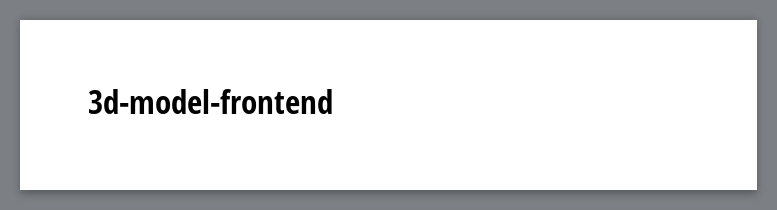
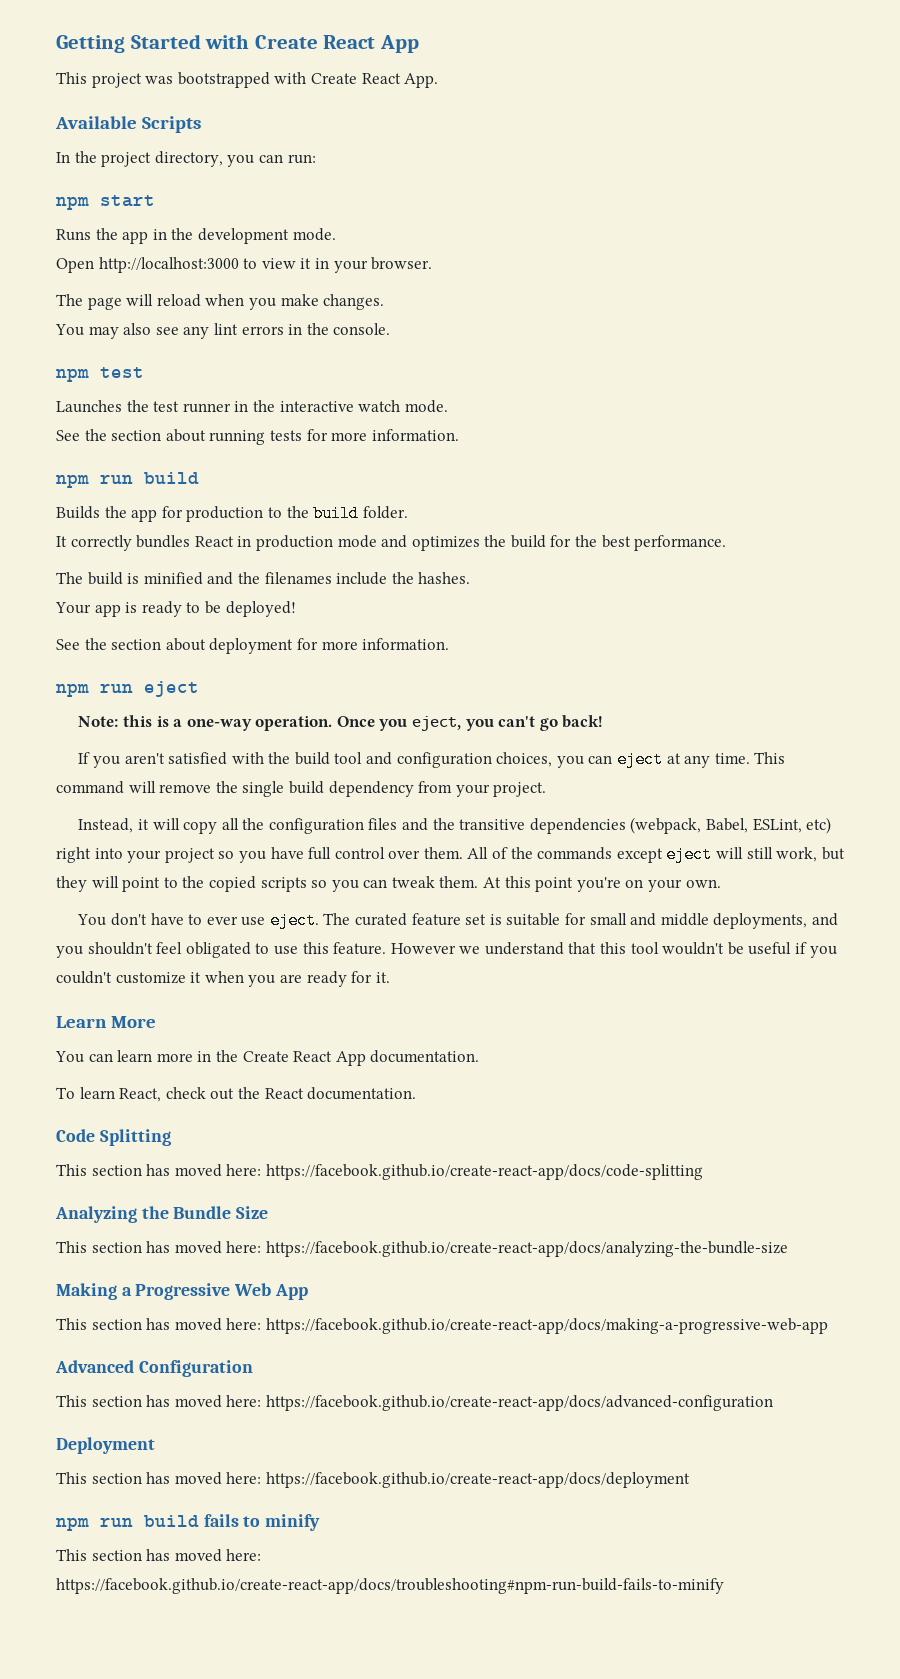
[88,89,333,114] 3d-model-frontend -> [56,34,419,53] [56,72,439,88] [55,116,202,133] [56,151,316,167] [56,195,155,210] [56,228,336,244] [56,257,433,273] [56,294,385,310] [55,323,391,339] [56,367,144,382] [56,400,448,413] [56,429,459,445] [56,472,199,488] [56,505,408,522] [56,535,727,551] [56,572,471,585] [55,601,296,617] [56,638,450,654] [56,681,199,697] [78,715,604,731] [78,751,786,768] [56,781,547,797] [78,817,832,834] [56,846,845,863] [56,876,721,892] [77,912,838,929] [56,942,837,958] [56,971,390,987] [56,1016,157,1028] [55,1050,480,1066] [56,1087,417,1102] [56,1129,171,1146] [56,1164,703,1180] [55,1206,269,1223] [56,1241,788,1257] [56,1283,308,1300] [56,1318,828,1334] [55,1360,253,1377] [56,1395,773,1411] [56,1437,155,1454] [56,1472,690,1488] [56,1514,321,1531] [56,1549,262,1562] [56,1578,724,1594] Getting Started with Create React App // This project was bootstrapped with Create React App. // Available Scripts // In the project directory, you can run: // npm start // Runs the app in the development mode. // Open http://localhost:3000 to view it in your browser. // The page will reload when you make changes. // You may also see any lint errors in the console. // npm test // Launches the test runner in the interactive watch mode. // See the section about running tests for more information. // npm run build // Builds the app for production to the build folder. // It correctly bundles React in production mode and optimizes the build for the best performance. // The build is minified and the filenames include the hashes. // Your app is ready to be deployed! // See the section about deployment for more information. // npm run eject // Note: this is a one-way operation. Once you eject, you can't go back! // If you aren't satisfied with the build tool and configuration choices, you can eject at any time. This command will remove the single build dependency from your project. // Instead, it will copy all the configuration files and the transitive dependencies (webpack, Babel, ESLint, etc) right into your project so you have full control over them. All of the commands except eject will still work, but they will point to the copied scripts so you can tweak them. At this point you're on your own. // You don't have to ever use eject. The curated feature set is suitable for small and middle deployments, and you shouldn't feel obligated to use this feature. However we understand that this tool wouldn't be useful if you couldn't customize it when you are ready for it. // Learn More // You can learn more in the Create React App documentation. // To learn React, check out the React documentation. // Code Splitting // This section has moved here: https://facebook.github.io/create-react-app/docs/code-splitting // Analyzing the Bundle Size // This section has moved here: https://facebook.github.io/create-react-app/docs/analyzing-the-bundle-size // Making a Progressive Web App // This section has moved here: https://facebook.github.io/create-react-app/docs/making-a-progressive-web-app // Advanced Configuration // This section has moved here: https://facebook.github.io/create-react-app/docs/advanced-configuration // Deployment // This section has moved here: https://facebook.github.io/create-react-app/docs/deployment // npm run build fails to minify // This section has moved here: https://facebook.github.io/create-react-app/docs/troubleshooting#npm-run-build-fails-to-minify

